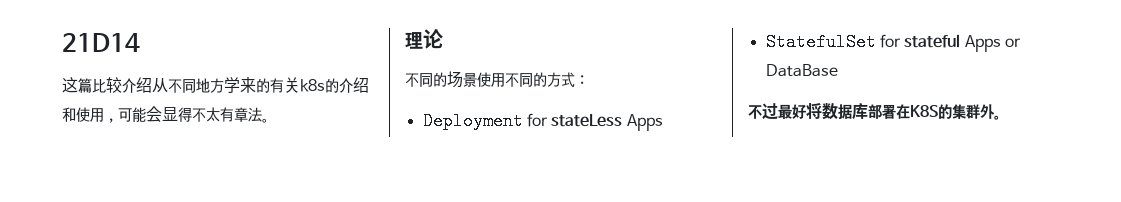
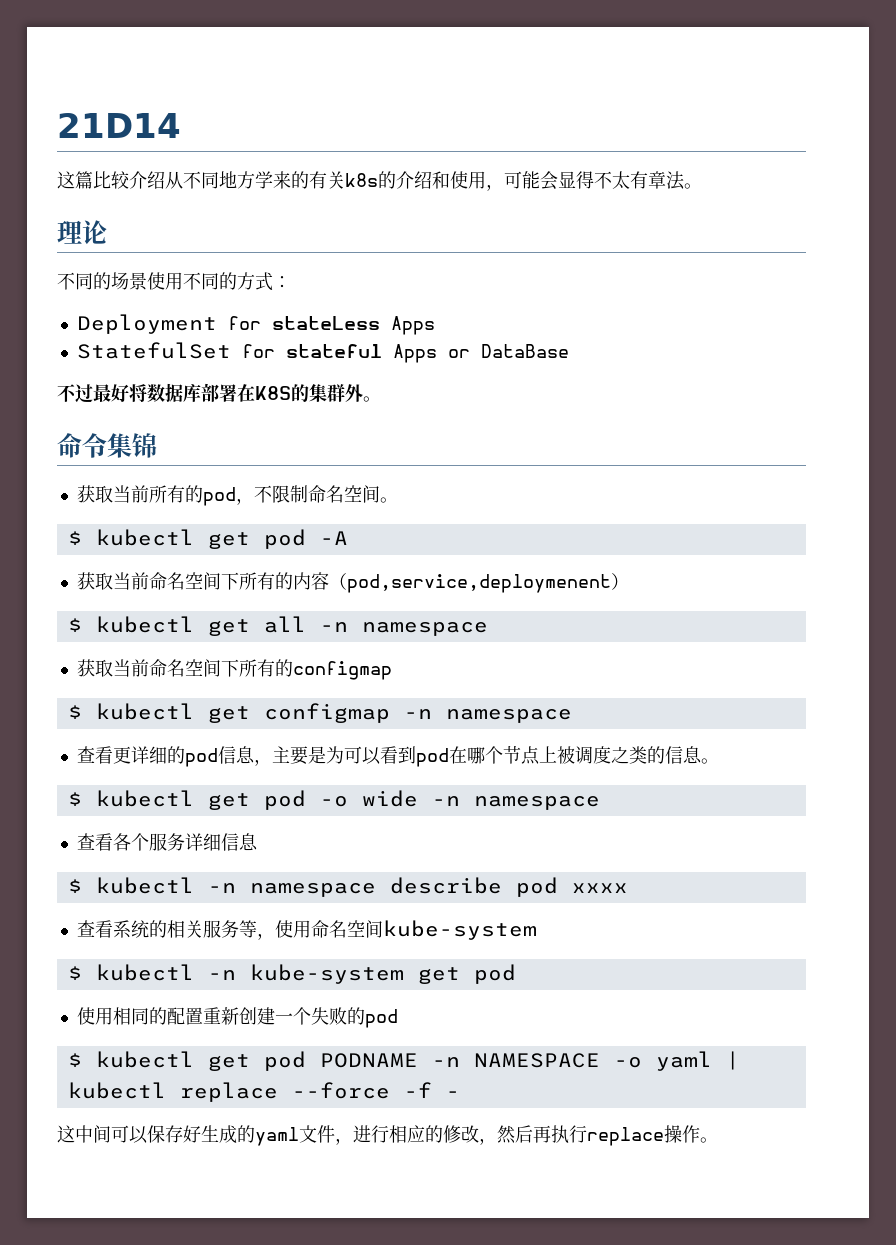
(1001, 117) none -> [57,433,157,458] [76,485,398,506] [67,529,348,549] [76,572,629,593] [67,616,488,636] [76,659,392,680] [67,703,572,723] [76,746,719,767] [67,790,600,810] [76,833,258,851] [67,877,628,897] [76,920,537,940] [67,964,516,984] [76,1007,398,1028] [67,1051,740,1071] [67,1082,460,1102] [57,1125,718,1146] // 命令集锦 // 获取当前所有的pod，不限制命名空间。 // $ kubectl get pod -A // 获取当前命名空间下所有的内容（pod,service,deploymenent） // $ kubectl get all -n namespace // 获取当前命名空间下所有的configmap // $ kubectl get configmap -n namespace // 查看更详细的pod信息，主要是为可以看到pod在哪个节点上被调度之类的信息。 // $ kubectl get pod -o wide -n namespace // 查看各个服务详细信息 // $ kubectl -n namespace describe pod xxxx // 查看系统的相关服务等，使用命名空间kube-system // $ kubectl -n kube-system get pod // 使用相同的配置重新创建一个失败的pod // $ kubectl get pod PODNAME -n NAMESPACE -o yaml | kubectl replace --force -f - // 这中间可以保存好生成的yaml文件，进行相应的修改，然后再执行replace操作。

